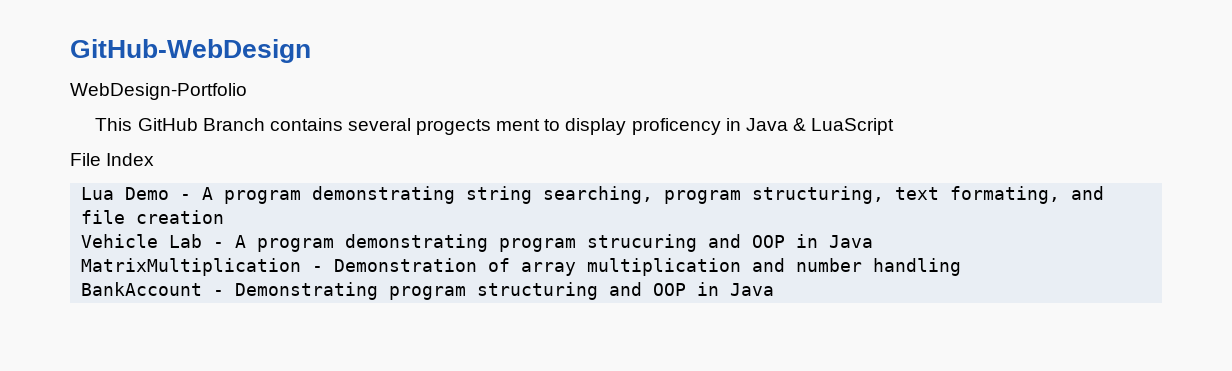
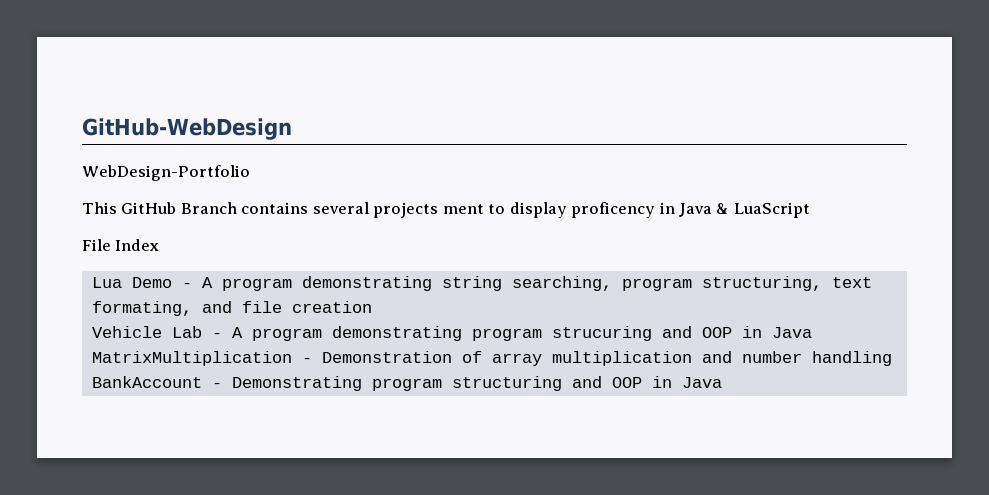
[416,119,492,135] progects -> [373,202,439,218] projects

